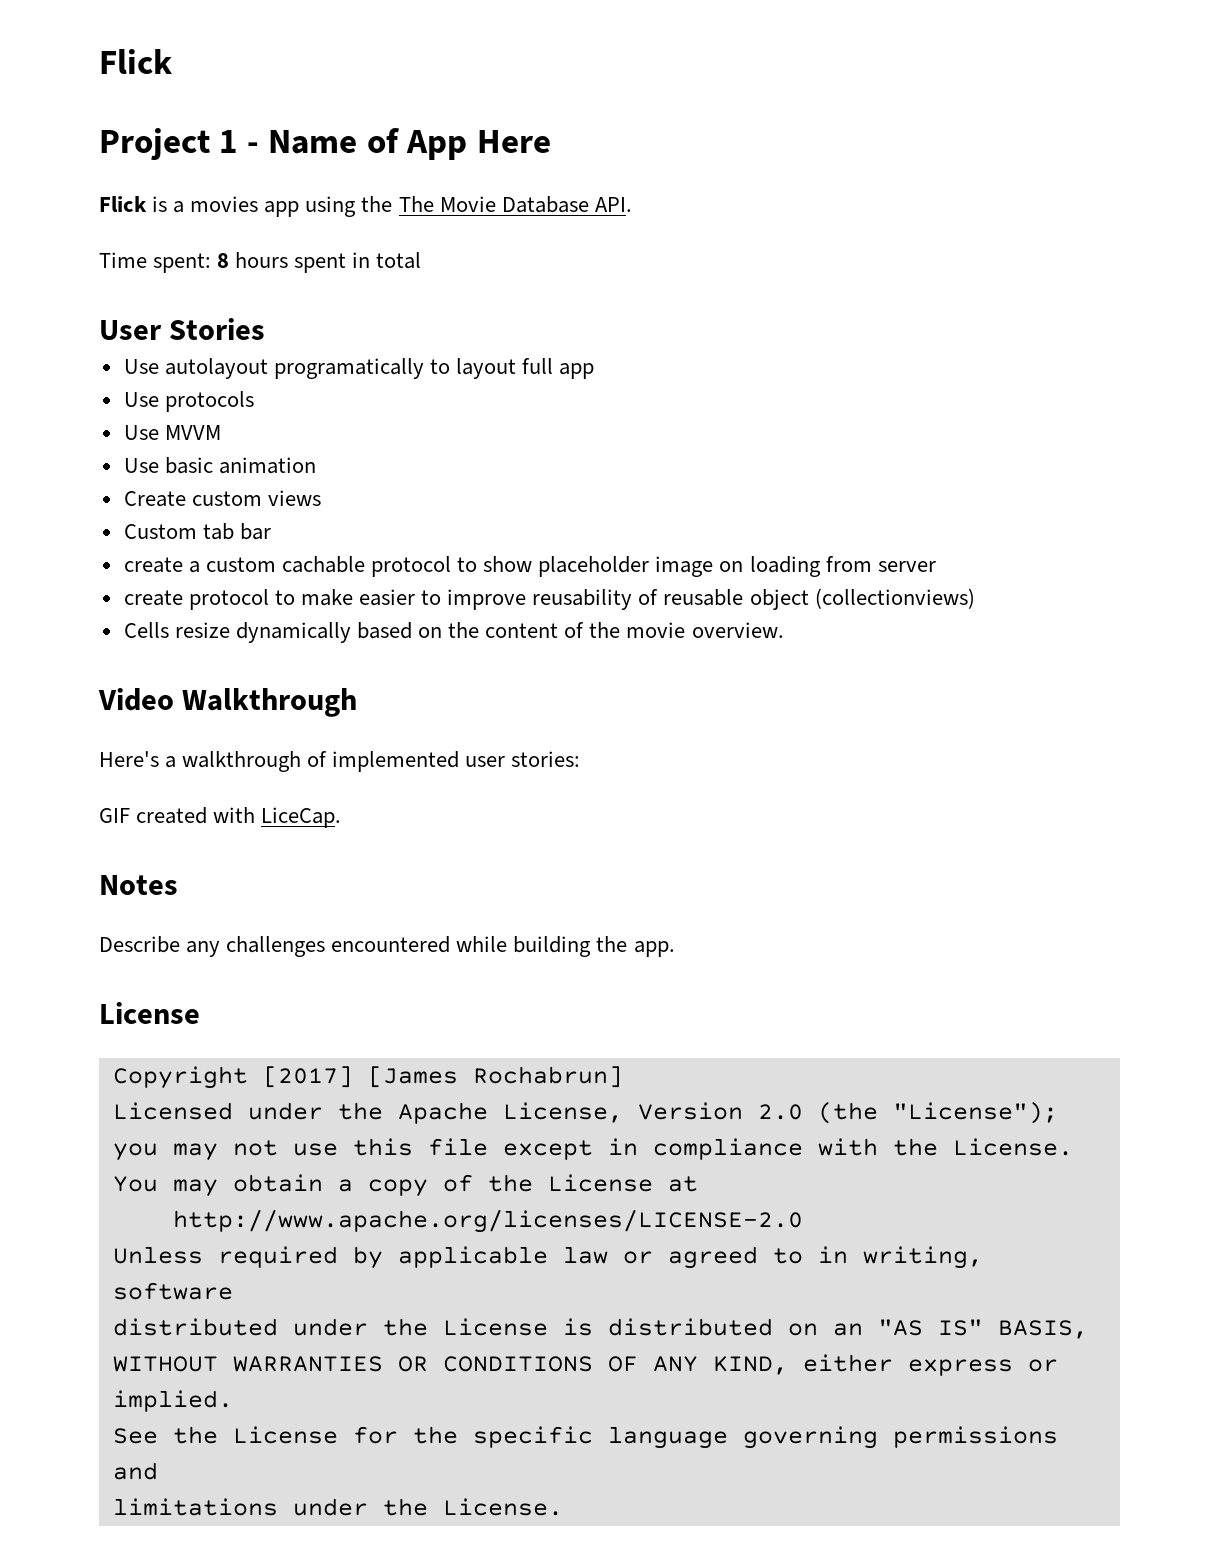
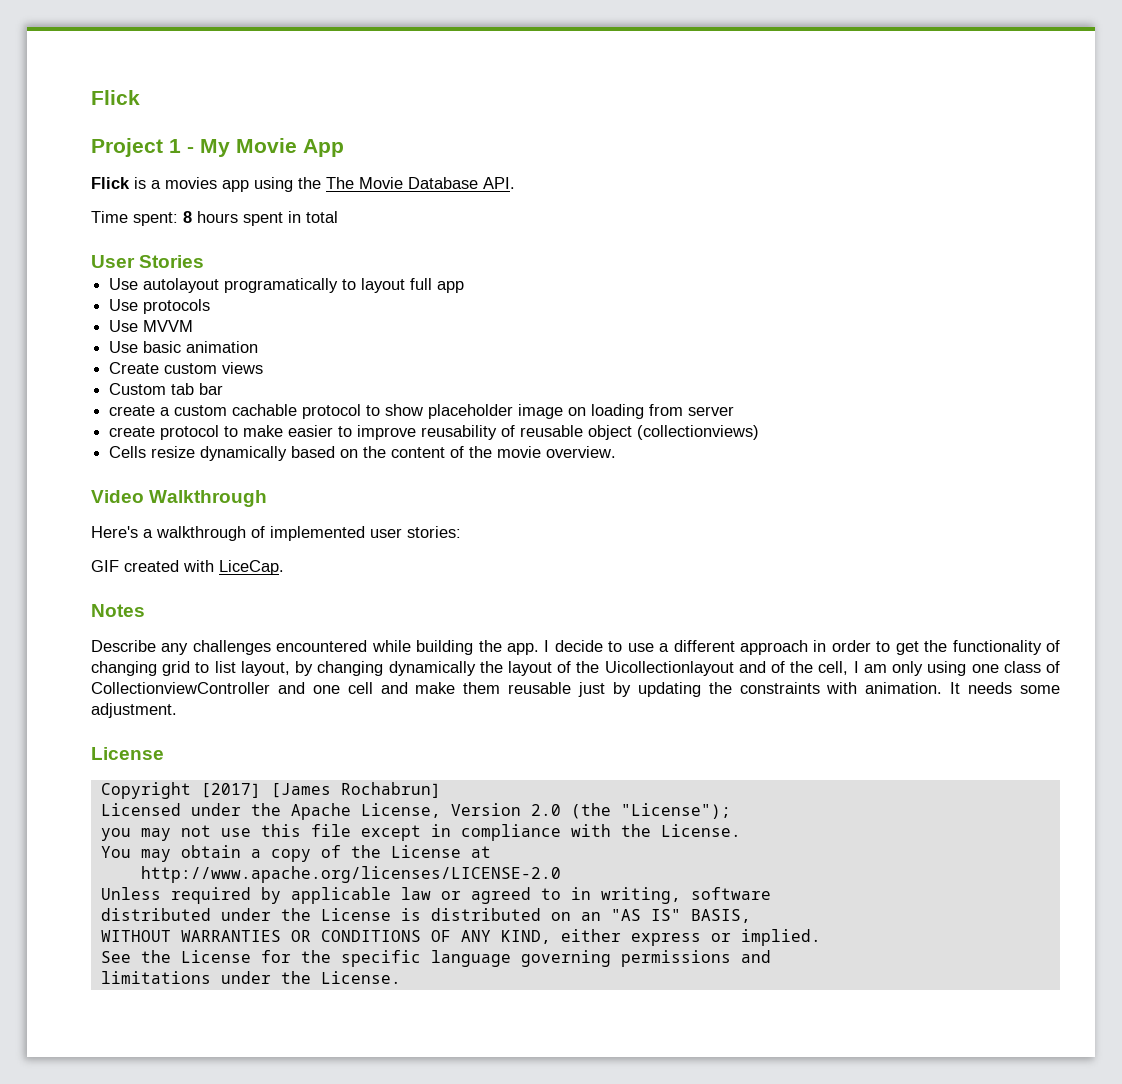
[268,128,400,154] Name of -> [200,138,297,157] My Movie
[476,130,551,153] Here -> (344, 148) none
(675, 949) none -> [544,640,1061,655] [91,661,1061,676] [91,682,1060,697] [91,703,177,718] I decide to use a different approach in order to get the functionality of changing grid to list layout, by changing dynamically the layout of the Uicollectionlayout and of the cell, I am only using one class of CollectionviewController and one cell and make them reusable just by updating the constraints with animation. It needs some adjustment.

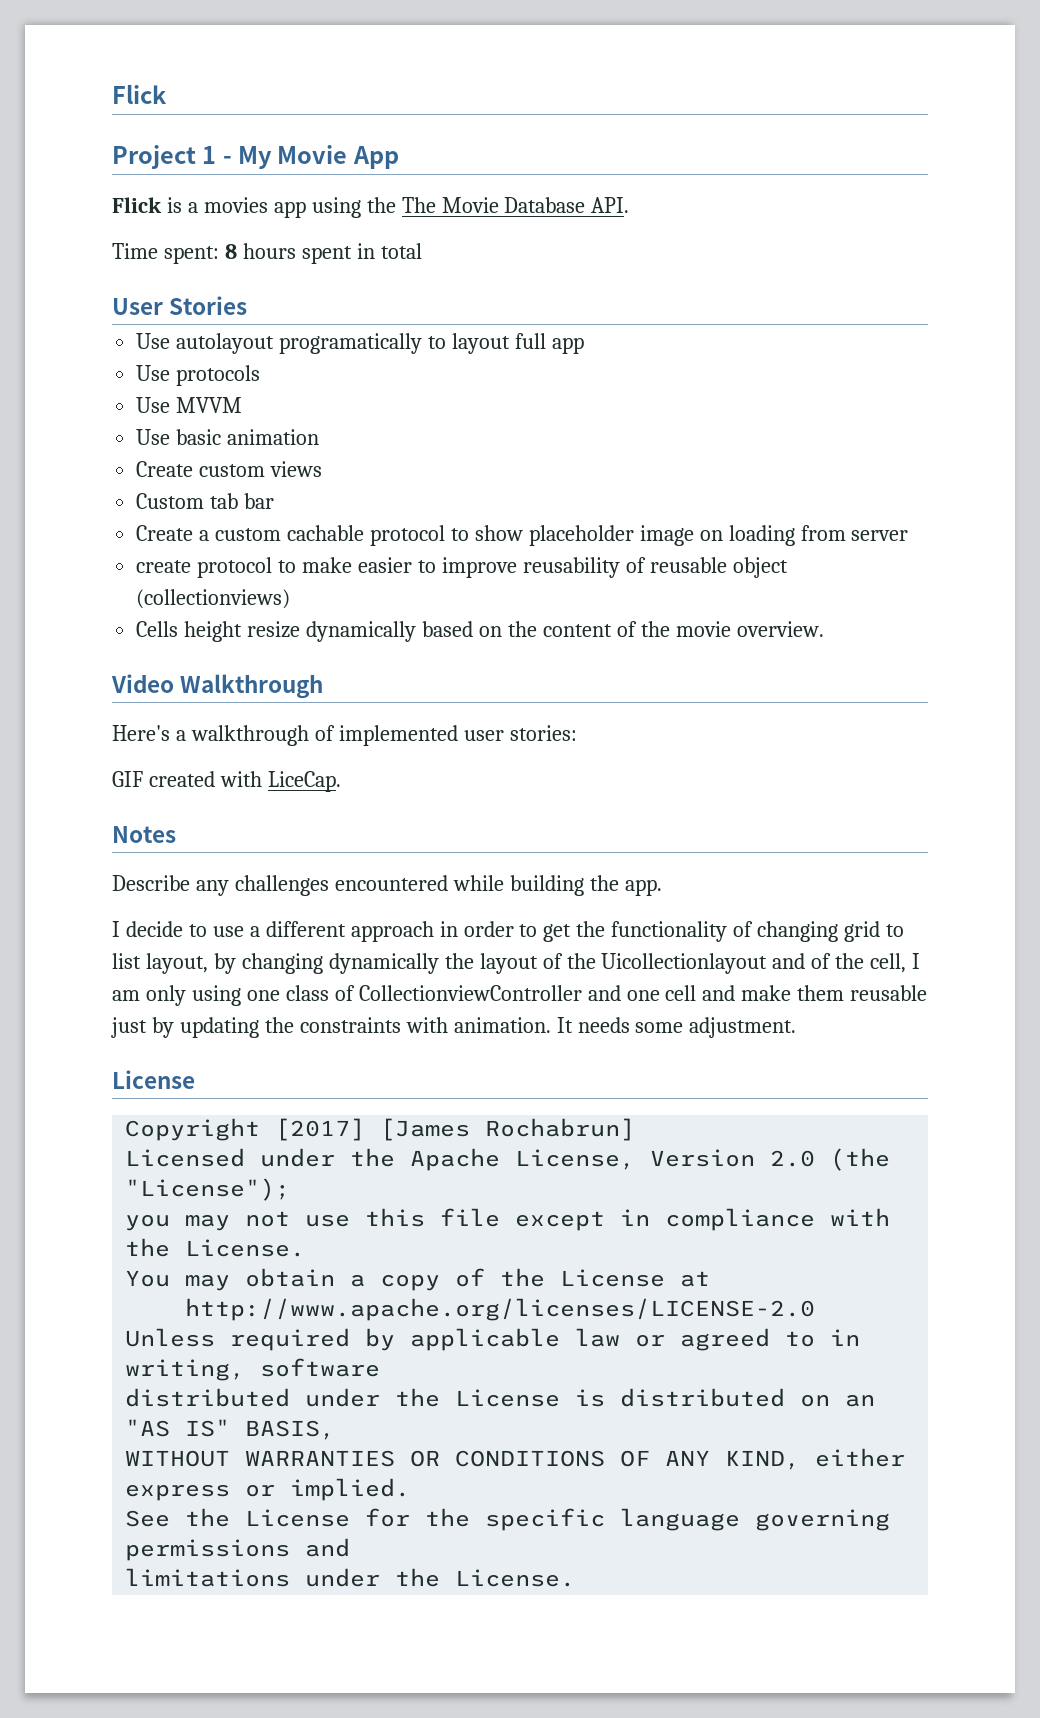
[109,405,156,416] create -> [136,525,194,541] Create
(147, 452) none -> [184,621,243,642] height
(539, 649) none -> (662, 887) //

